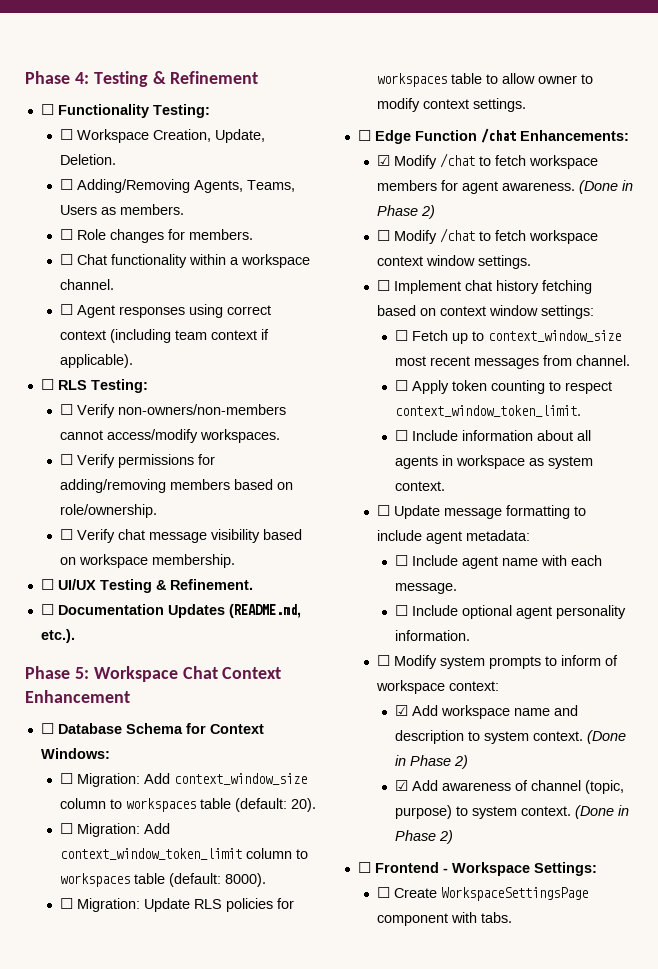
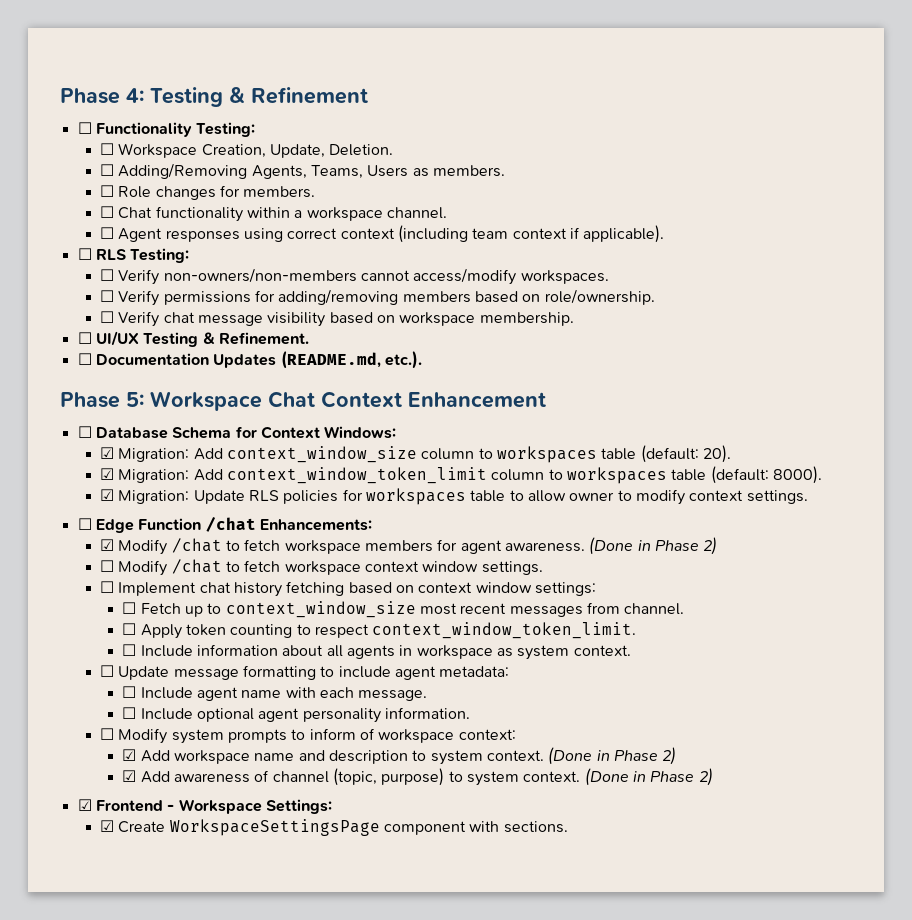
[59,773,73,784] ☐ -> [100,447,115,459] ☑
[59,823,73,834] ☐ -> [100,468,115,480] ☑
[59,898,73,909] ☐ -> [100,489,115,501] ☑
[357,862,371,873] ☐ -> [77,799,92,811] ☑
[376,887,390,898] ☐ -> [100,820,115,832] ☑
[480,912,512,923] tabs. -> [503,821,568,833] sections.

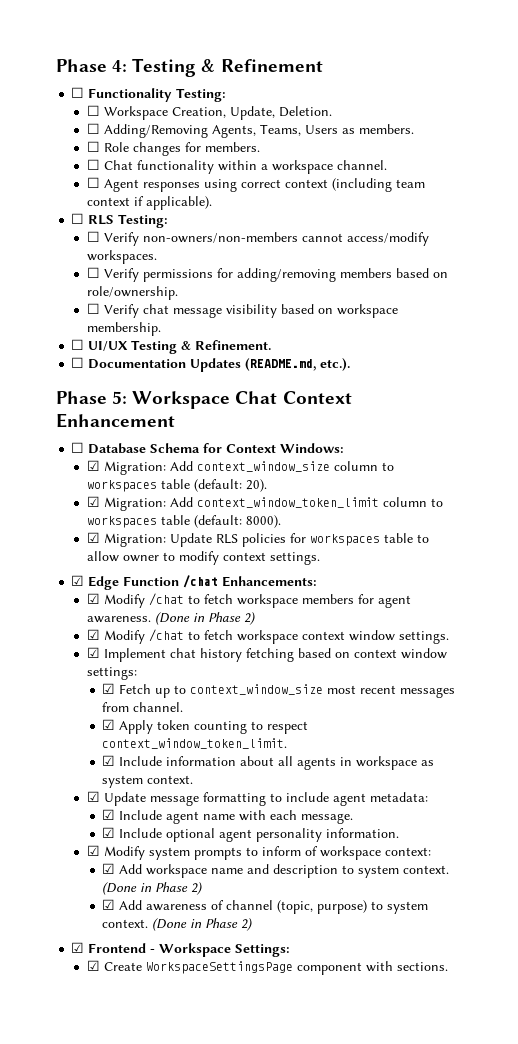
[77,518,92,530] ☐ -> [71,575,85,586] ☑
[100,560,115,572] ☐ -> [86,629,100,640] ☑
[100,581,115,593] ☐ -> [86,647,100,658] ☑
[122,602,137,614] ☐ -> [102,683,116,694] ☑
[122,623,137,635] ☐ -> [102,719,116,730] ☑
[122,644,137,656] ☐ -> [102,755,116,766] ☑
[100,665,115,677] ☐ -> [86,791,100,802] ☑
[122,686,137,698] ☐ -> [102,809,116,820] ☑
[122,707,137,719] ☐ -> [102,827,116,838] ☑
[100,728,115,740] ☐ -> [86,845,100,856] ☑

